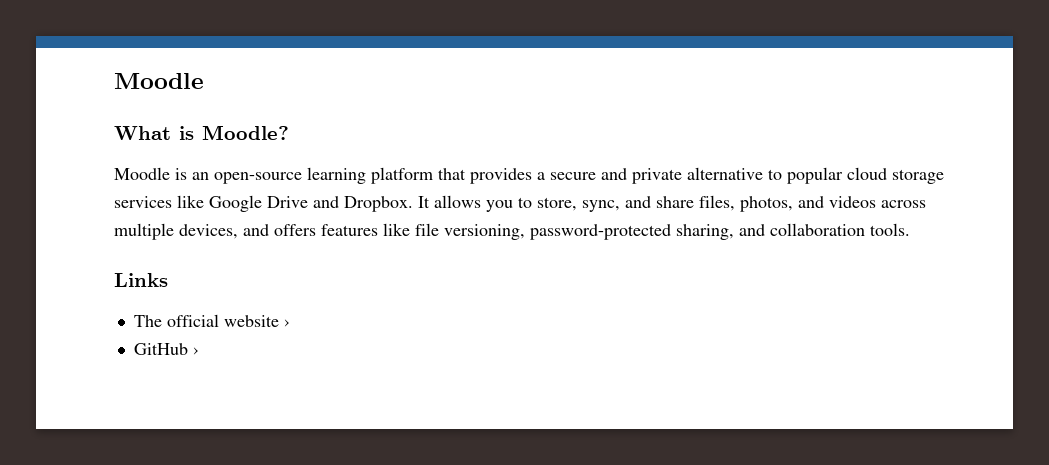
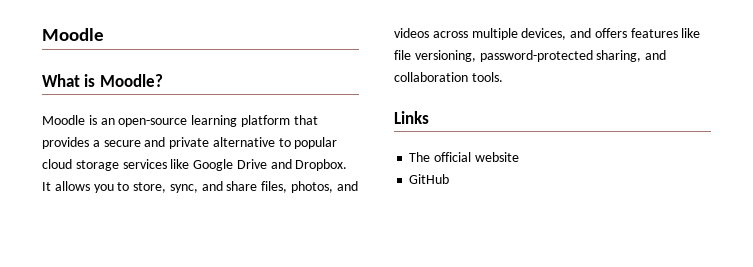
[283,319,290,327] › -> (519, 157) none
[192,347,199,355] › -> (450, 179) none

